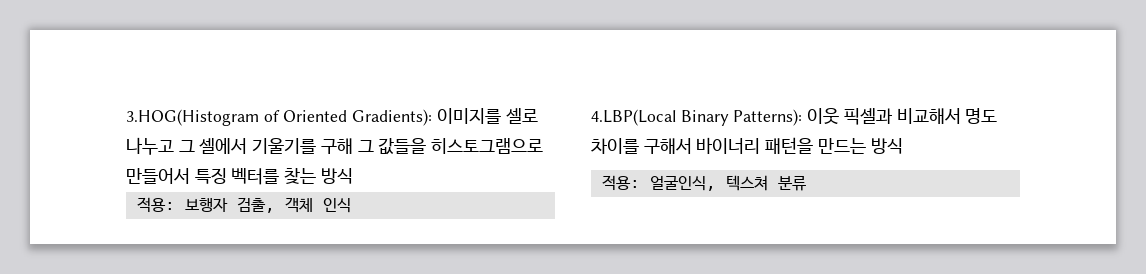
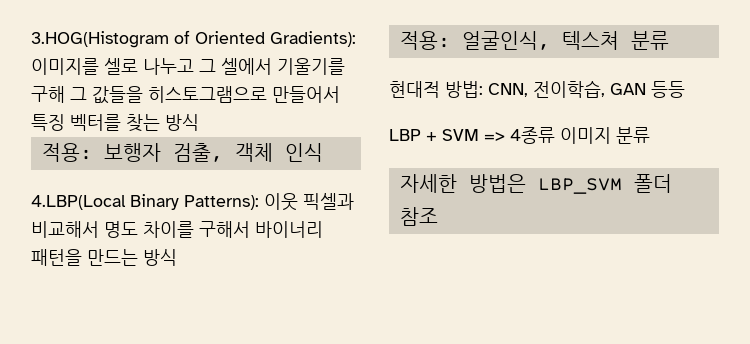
(806, 183) none -> [389,80,685,98] [389,127,650,144] [399,174,672,194] [399,207,438,226] // 현대적 방법: CNN, 전이학습, GAN 등등 // LBP + SVM => 4종류 이미지 분류 // 자세한 방법은 LBP_SVM 폴더 참조

